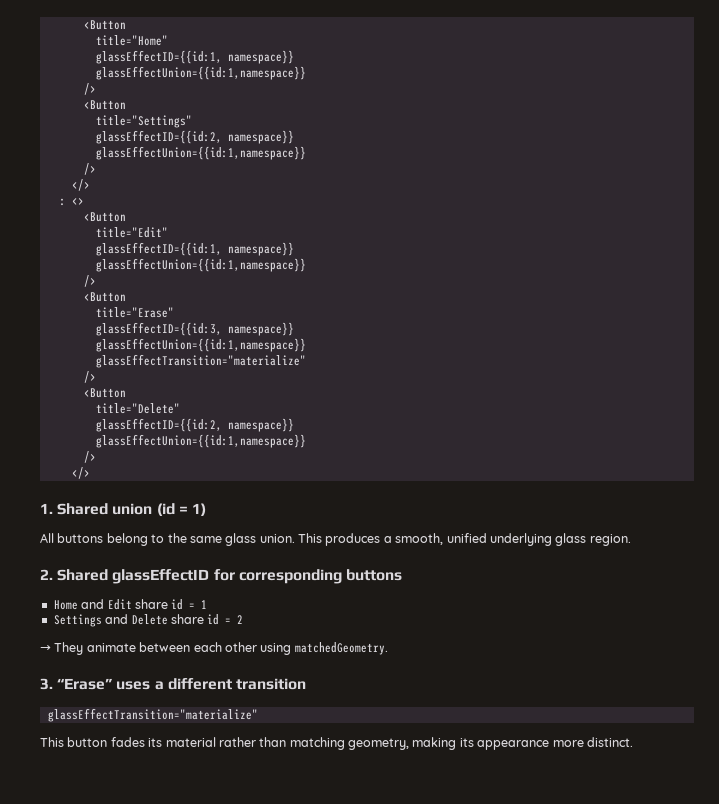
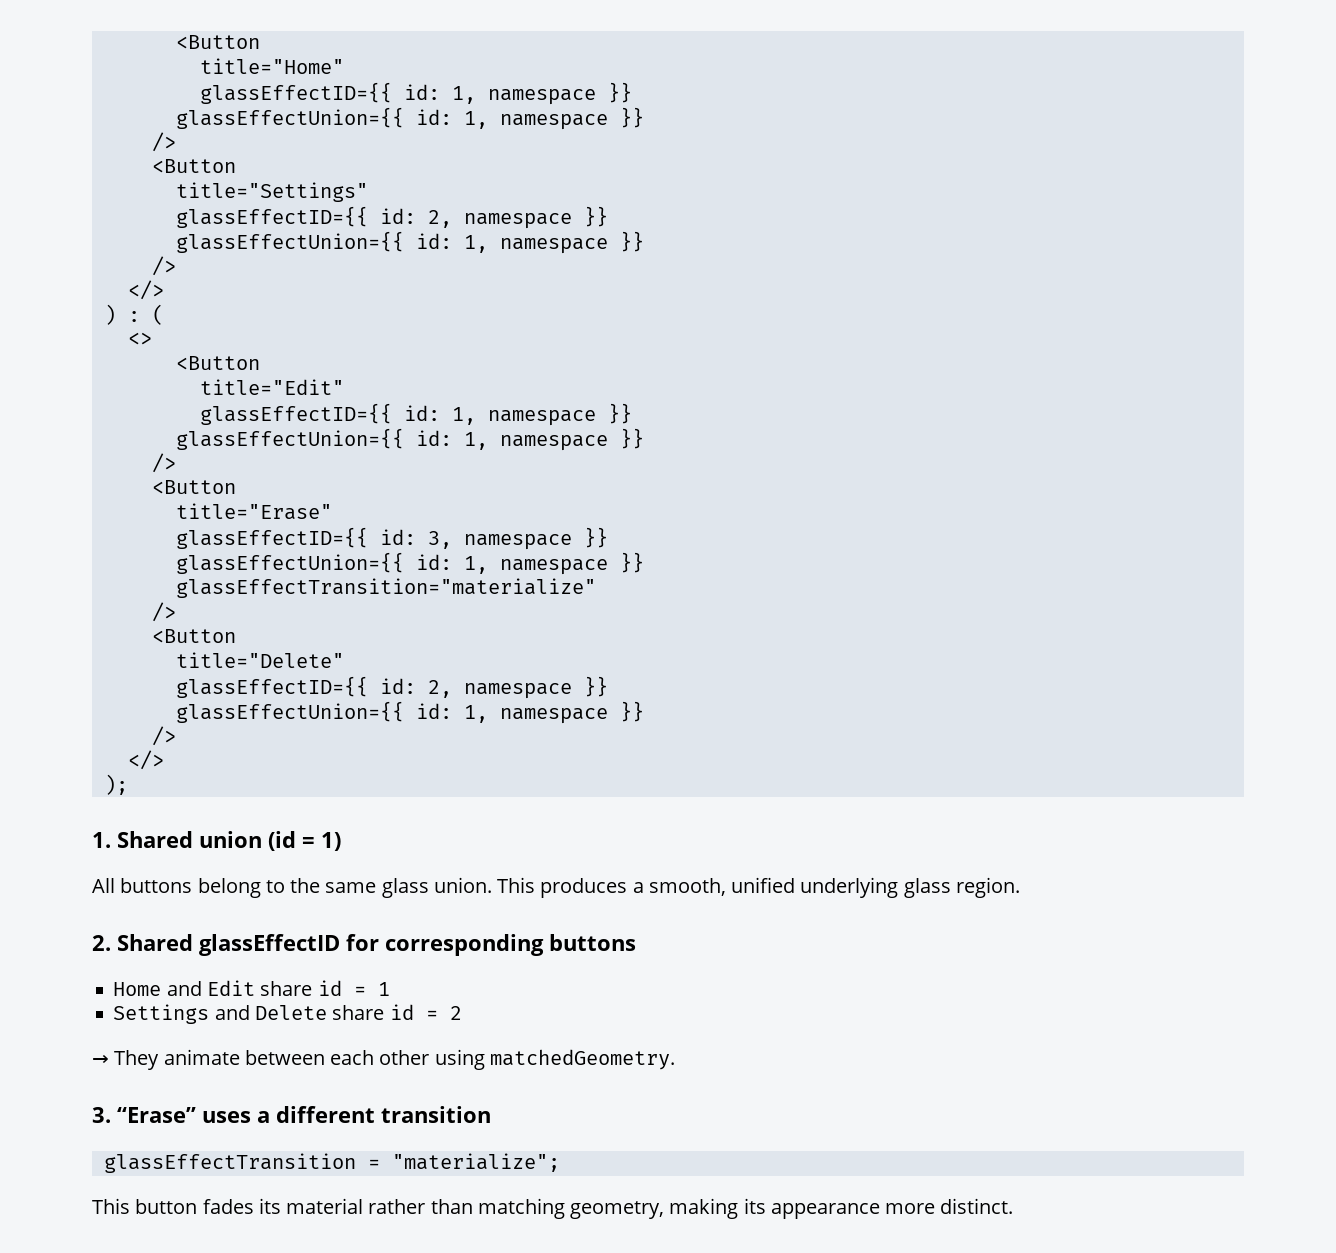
[95,50,294,64] [95,66,306,80] [83,83,96,95] [83,100,126,110] [95,115,192,128] [95,130,294,144] [95,146,306,160] [83,163,96,175] [71,179,90,191] [59,198,66,206] glassEffectID={{id:1, namespace}} // glassEffectUnion={{id:1,namespace}} // /> // <Button // title="Settings" // glassEffectID={{id:2, namespace}} // glassEffectUnion={{id:1,namespace}} // /> // </> // : -> [199,82,632,105] [175,107,644,130] [151,132,176,152] [151,159,236,173] [175,182,368,202] [175,206,608,229] [175,231,644,254] [151,256,176,276] [127,280,164,300] [103,304,164,325] glassEffectID={{ id: 1, namespace }} // glassEffectUnion={{ id: 1, namespace }} // /> // <Button // title="Settings" // glassEffectID={{ id: 2, namespace }} // glassEffectUnion={{ id: 1, namespace }} // /> // </> // ) : ( //
[95,242,294,256] [95,258,306,272] [83,275,96,287] [83,292,126,302] [95,307,174,318] [95,322,294,336] [95,338,306,352] [95,354,306,368] [83,371,96,383] [83,388,126,398] [95,403,180,414] [95,418,294,432] [95,434,306,448] [83,451,96,463] [71,467,90,479] glassEffectID={{id:1, namespace}} // glassEffectUnion={{id:1,namespace}} // /> // <Button // title="Erase" // glassEffectID={{id:3, namespace}} // glassEffectUnion={{id:1,namespace}} // glassEffectTransition="materialize" // /> // <Button // title="Delete" // glassEffectID={{id:2, namespace}} // glassEffectUnion={{id:1,namespace}} // /> // </> -> [199,403,632,426] [175,428,644,451] [151,453,176,473] [151,480,236,494] [175,503,332,520] [175,527,608,550] [175,552,644,575] [175,578,596,598] [151,602,176,622] [151,629,236,643] [175,652,344,668] [175,676,608,699] [175,701,644,724] [151,726,176,746] [127,750,164,770] [103,774,128,795] glassEffectID={{ id: 1, namespace }} // glassEffectUnion={{ id: 1, namespace }} // /> // <Button // title="Erase" // glassEffectID={{ id: 3, namespace }} // glassEffectUnion={{ id: 1, namespace }} // glassEffectTransition="materialize" // /> // <Button // title="Delete" // glassEffectID={{ id: 2, namespace }} // glassEffectUnion={{ id: 1, namespace }} // /> // </> // );
[47,708,258,722] glassEffectTransition="materialize" -> [103,1153,560,1173] glassEffectTransition = "materialize";

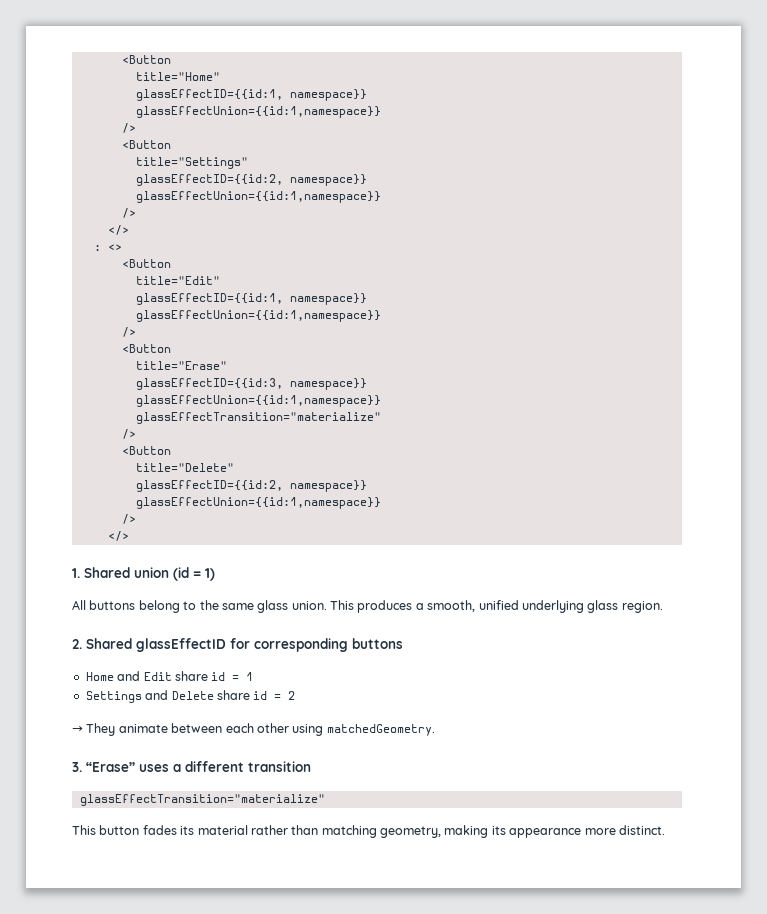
[199,82,632,105] [175,107,644,130] [151,132,176,152] [151,159,236,173] [175,182,368,202] [175,206,608,229] [175,231,644,254] [151,256,176,276] [127,280,164,300] [103,304,164,325] glassEffectID={{ id: 1, namespace }} // glassEffectUnion={{ id: 1, namespace }} // /> // <Button // title="Settings" // glassEffectID={{ id: 2, namespace }} // glassEffectUnion={{ id: 1, namespace }} // /> // </> // ) : ( // -> [135,89,367,101] [135,106,381,118] [121,123,136,133] [121,140,171,149] [135,157,248,169] [135,174,367,186] [135,191,381,203] [121,208,136,218] [107,225,129,235] [93,245,101,251] glassEffectID={{id:1, namespace}} // glassEffectUnion={{id:1,namespace}} // /> // <Button // title="Settings" // glassEffectID={{id:2, namespace}} // glassEffectUnion={{id:1,namespace}} // /> // </> // :
[199,403,632,426] [175,428,644,451] [151,453,176,473] [151,480,236,494] [175,503,332,520] [175,527,608,550] [175,552,644,575] [175,578,596,598] [151,602,176,622] [151,629,236,643] [175,652,344,668] [175,676,608,699] [175,701,644,724] [151,726,176,746] [127,750,164,770] [103,774,128,795] glassEffectID={{ id: 1, namespace }} // glassEffectUnion={{ id: 1, namespace }} // /> // <Button // title="Erase" // glassEffectID={{ id: 3, namespace }} // glassEffectUnion={{ id: 1, namespace }} // glassEffectTransition="materialize" // /> // <Button // title="Delete" // glassEffectID={{ id: 2, namespace }} // glassEffectUnion={{ id: 1, namespace }} // /> // </> // ); -> [135,293,367,305] [135,310,381,322] [121,327,136,337] [121,344,171,353] [135,361,227,370] [135,378,367,390] [135,395,381,407] [135,412,381,424] [121,429,136,439] [121,446,171,455] [135,463,234,472] [135,480,367,492] [135,497,381,509] [121,514,136,524] [107,531,129,541] glassEffectID={{id:1, namespace}} // glassEffectUnion={{id:1,namespace}} // /> // <Button // title="Erase" // glassEffectID={{id:3, namespace}} // glassEffectUnion={{id:1,namespace}} // glassEffectTransition="materialize" // /> // <Button // title="Delete" // glassEffectID={{id:2, namespace}} // glassEffectUnion={{id:1,namespace}} // /> // </>
[103,1153,560,1173] glassEffectTransition = "materialize"; -> [79,794,325,806] glassEffectTransition="materialize"

